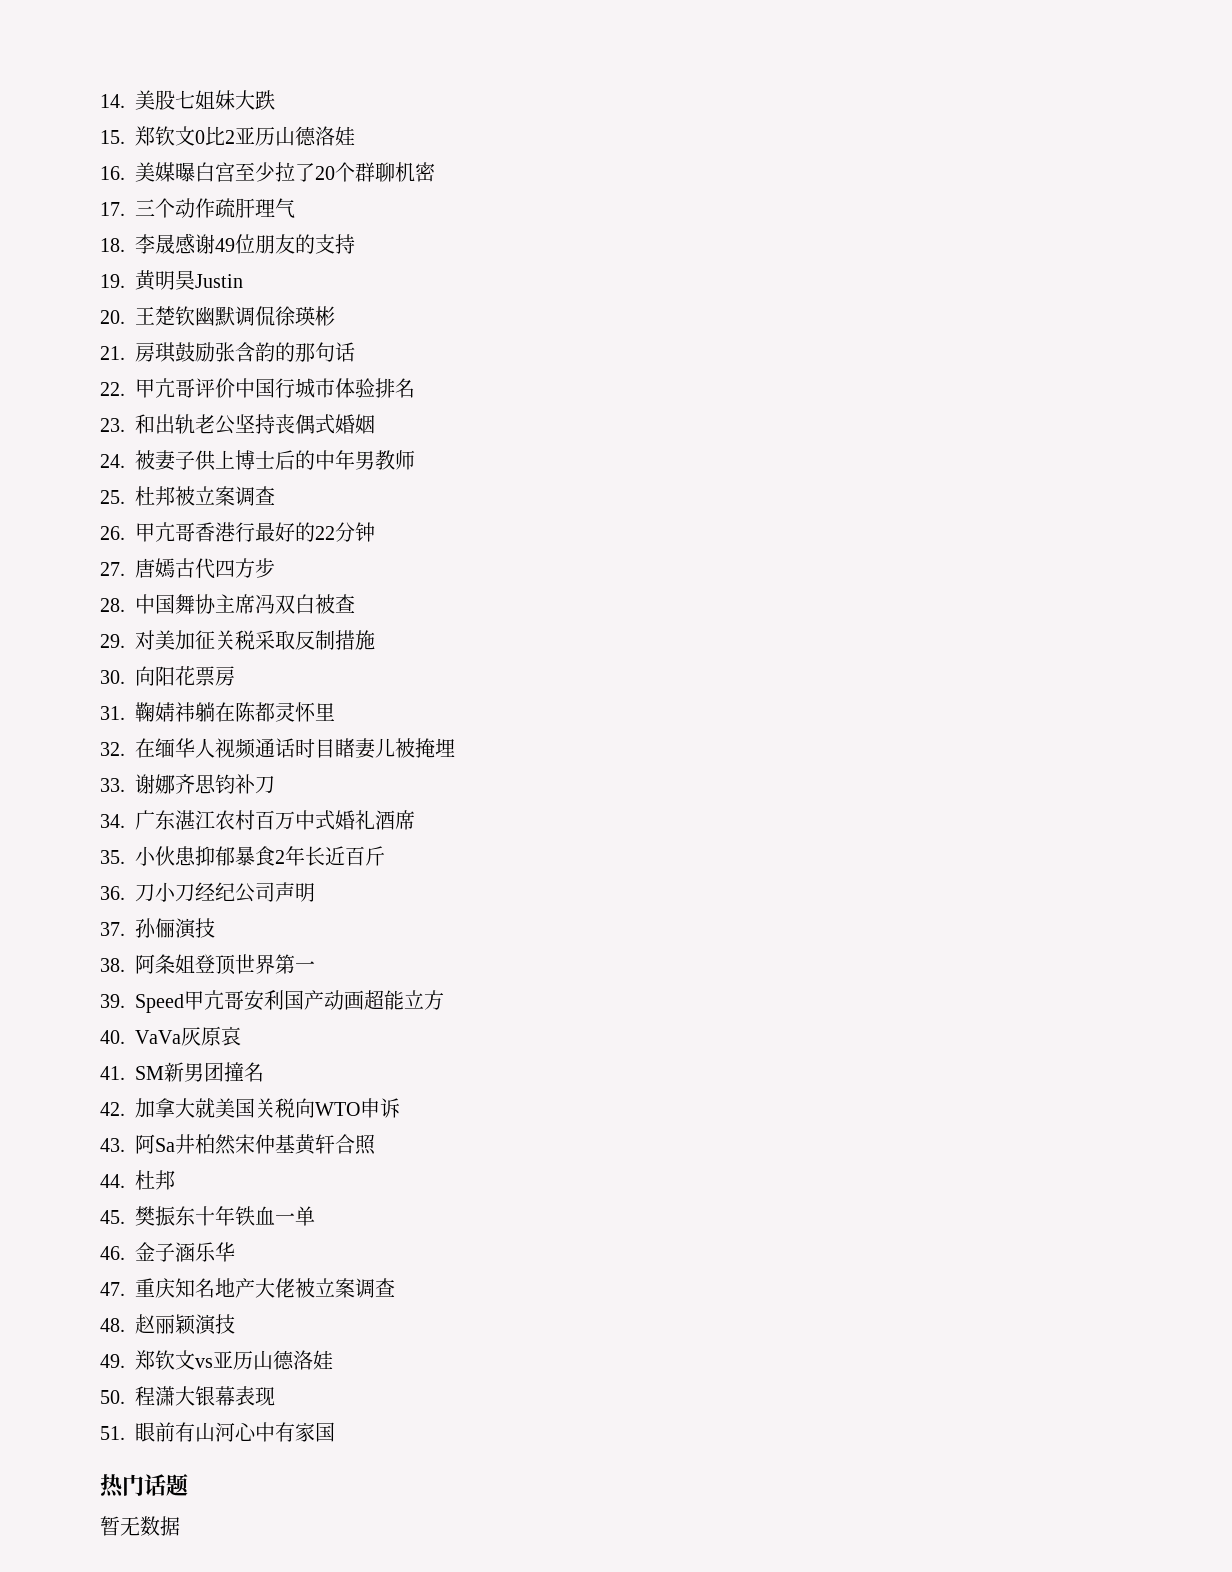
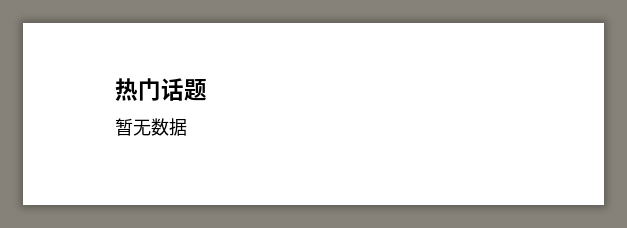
[100,90,275,110] [100,126,355,146] [100,162,435,182] [100,198,295,218] [100,233,355,254] [100,270,243,291] [100,306,335,326] [100,342,355,363] [100,378,415,398] [100,414,375,435] [100,450,415,471] [100,486,275,506] [100,522,375,542] [100,558,275,579] [100,594,355,614] [100,630,375,650] [100,666,235,686] [100,702,335,722] [100,738,455,759] [100,774,275,794] [100,810,415,830] [100,846,385,866] [100,882,315,903] [100,918,215,939] [100,954,315,975] [100,990,444,1013] [100,1026,241,1046] [100,1062,264,1082] [100,1098,400,1118] [100,1134,376,1155] [100,1170,175,1190] [100,1206,315,1226] [100,1242,235,1262] [100,1278,395,1298] [100,1314,235,1335] [100,1350,333,1370] [100,1386,275,1406] [100,1422,335,1442] 14.美股七姐妹大跌 // 15.郑钦文0比2亚历山德洛娃 // 16.美媒曝白宫至少拉了20个群聊机密 // 17.三个动作疏肝理气 // 18.李晟感谢49位朋友的支持 // 19.黄明昊Justin // 20.王楚钦幽默调侃徐瑛彬 // 21.房琪鼓励张含韵的那句话 // 22.甲亢哥评价中国行城市体验排名 // 23.和出轨老公坚持丧偶式婚姻 // 24.被妻子供上博士后的中年男教师 // 25.杜邦被立案调查 // 26.甲亢哥香港行最好的22分钟 // 27.唐嫣古代四方步 // 28.中国舞协主席冯双白被查 // 29.对美加征关税采取反制措施 // 30.向阳花票房 // 31.鞠婧祎躺在陈都灵怀里 // 32.在缅华人视频通话时目睹妻儿被掩埋 // 33.谢娜齐思钧补刀 // 34.广东湛江农村百万中式婚礼酒席 // 35.小伙患抑郁暴食2年长近百斤 // 36.刀小刀经纪公司声明 // 37.孙俪演技 // 38.阿条姐登顶世界第一 // 39. Speed甲亢哥安利国产动画超能立方 // 40. VaVa灰原哀 // 41. SM新男团撞名 // 42.加拿大就美国关税向WTO申诉 // 43.阿Sa井柏然宋仲基黄轩合照 // 44.杜邦 // 45.樊振东十年铁血一单 // 46.金子涵乐华 // 47.重庆知名地产大佬被立案调查 // 48.赵丽颖演技 // 49.郑钦文vs亚历山德洛娃 // 50.程潇大银幕表现 // 51.眼前有山河心中有家国 // -> (115, 89) none

